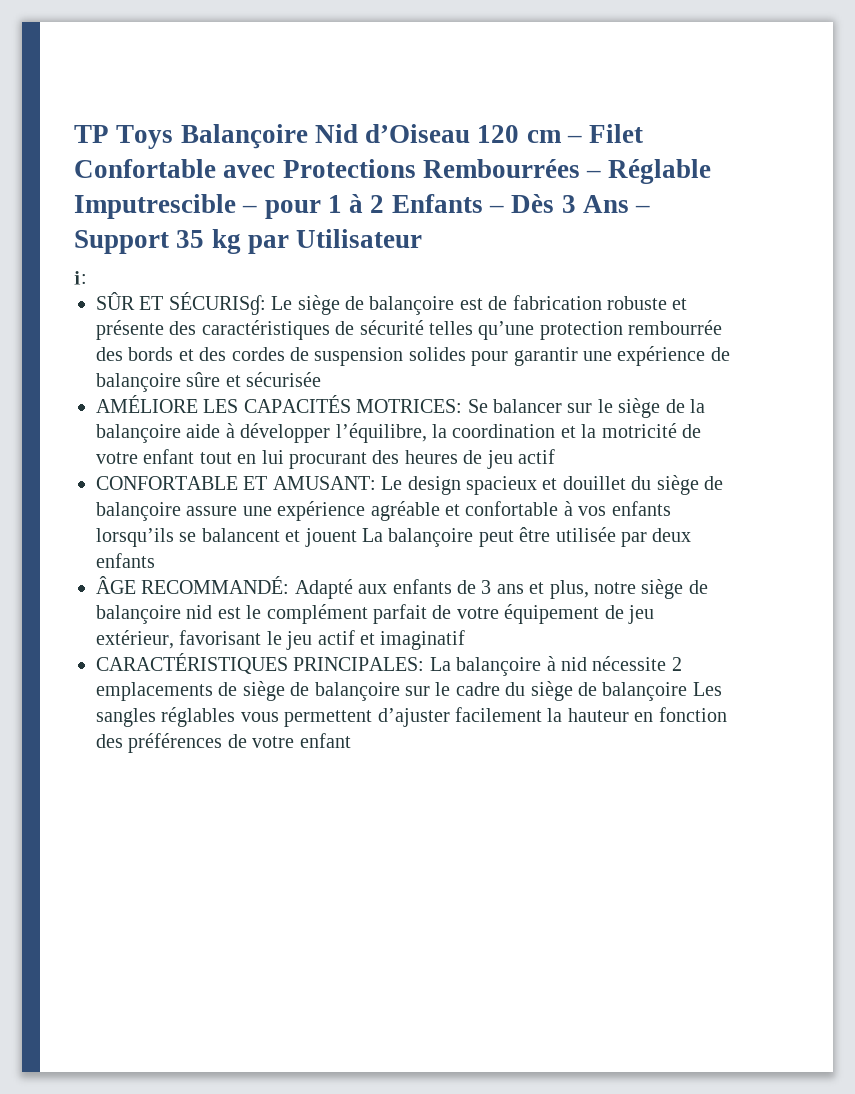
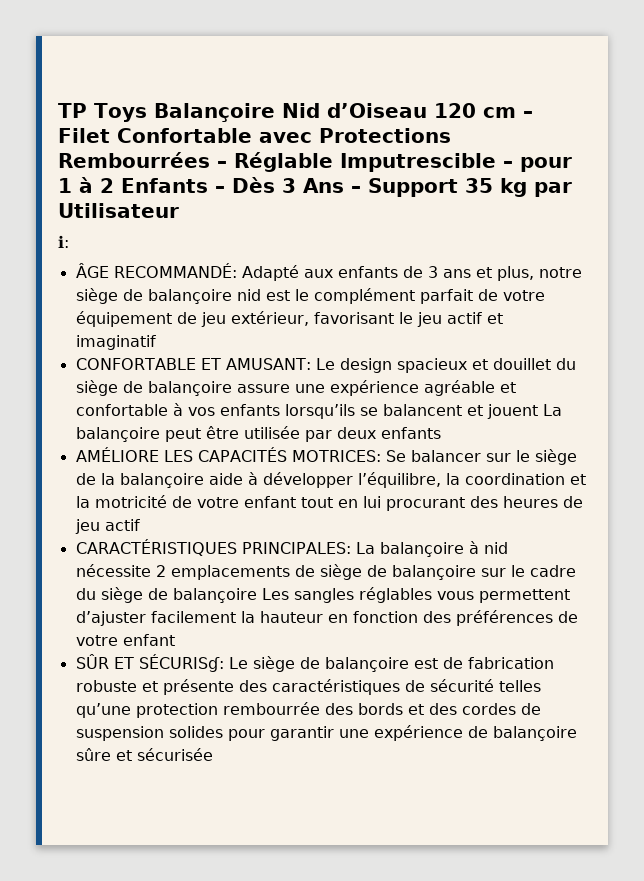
(87, 278) none -> [75,263,582,281] [75,288,545,304] [75,311,503,327] [75,335,156,350] [75,358,576,373] [75,380,516,396] [75,403,562,419] [75,426,441,442] [75,447,577,465] [75,472,586,488] [75,495,583,511] [74,519,140,534] [75,539,508,557] [75,564,576,580] [75,587,570,603] [75,610,578,626] [75,634,175,646] // ÂGE RECOMMANDÉ: Adapté aux enfants de 3 ans et plus, notre siège de balançoire nid est le complément parfait de votre équipement de jeu extérieur, favorisant le jeu actif et imaginatif // CONFORTABLE ET AMUSANT: Le design spacieux et douillet du siège de balançoire assure une expérience agréable et confortable à vos enfants lorsqu’ils se balancent et jouent La balançoire peut être utilisée par deux enfants // AMÉLIORE LES CAPACITÉS MOTRICES: Se balancer sur le siège de la balançoire aide à développer l’équilibre, la coordination et la motricité de votre enfant tout en lui procurant des heures de jeu actif // CARACTÉRISTIQUES PRINCIPALES: La balançoire à nid nécessite 2 emplacements de siège de balançoire sur le cadre du siège de balançoire Les sangles réglables vous permettent d’ajuster facilement la hauteur en fonction des préférences de votre enfant
[96,395,705,418] [96,423,701,443] [96,449,555,469] [96,475,723,495] [96,501,671,521] [96,527,692,547] [96,553,155,568] [96,576,708,599] [96,604,654,624] [96,630,466,650] [96,653,682,676] [96,681,722,701] [96,707,727,727] [96,733,351,753] // AMÉLIORE LES CAPACITÉS MOTRICES: Se balancer sur le siège de la balançoire aide à développer l’équilibre, la coordination et la motricité de votre enfant tout en lui procurant des heures de jeu actif // CONFORTABLE ET AMUSANT: Le design spacieux et douillet du siège de balançoire assure une expérience agréable et confortable à vos enfants lorsqu’ils se balancent et jouent La balançoire peut être utilisée par deux enfants // ÂGE RECOMMANDÉ: Adapté aux enfants de 3 ans et plus, notre siège de balançoire nid est le complément parfait de votre équipement de jeu extérieur, favorisant le jeu actif et imaginatif // CARACTÉRISTIQUES PRINCIPALES: La balançoire à nid nécessite 2 emplacements de siège de balançoire sur le cadre du siège de balançoire Les sangles réglables vous permettent d’ajuster facilement la hauteur en fonction des préférences de votre enfant -> (213, 754) none

